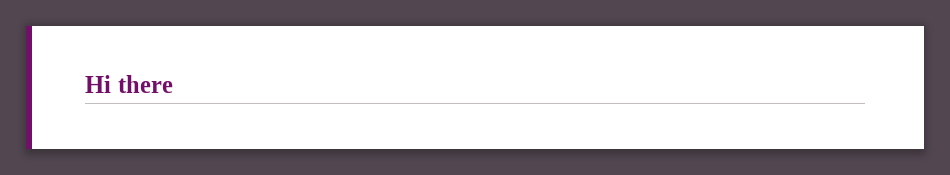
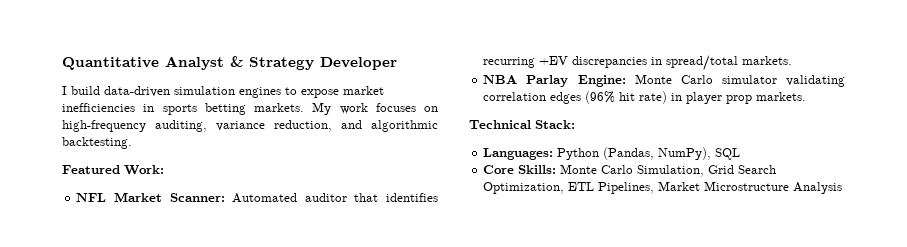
[85,75,173,93] Hi there -> [62,56,397,70] [62,86,384,98] [62,102,438,115] [62,120,438,132] [62,137,132,149] [62,165,164,175] [76,192,438,203] [483,55,793,71] [483,74,845,87] [483,91,807,104] [469,120,575,129] [483,147,741,160] [483,164,777,177] [483,181,843,194] Quantitative Analyst & Strategy Developer // I build data-driven simulation engines to expose market inefficiencies in sports betting markets. My work focuses on high-frequency auditing, variance reduction, and algorithmic backtesting. // Featured Work: // NFL Market Scanner: Automated auditor that identifies recurring +EV discrepancies in spread/total markets. // NBA Parlay Engine: Monte Carlo simulator validating correlation edges (96% hit rate) in player prop markets. // Technical Stack: // Languages: Python (Pandas, NumPy), SQL // Core Skills: Monte Carlo Simulation, Grid Search Optimization, ETL Pipelines, Market Microstructure Analysis

